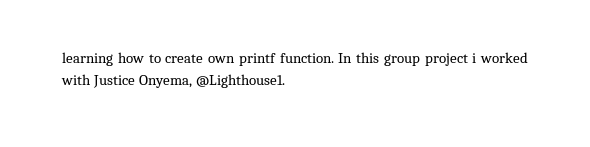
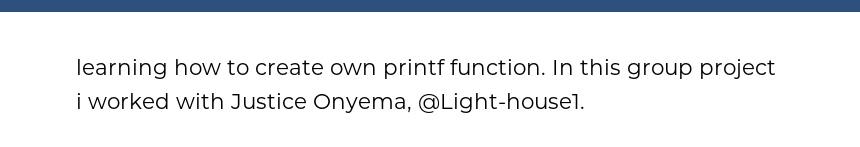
[195,74,285,88] @Lighthouse1. -> [418,93,585,113] @Light-house1.

